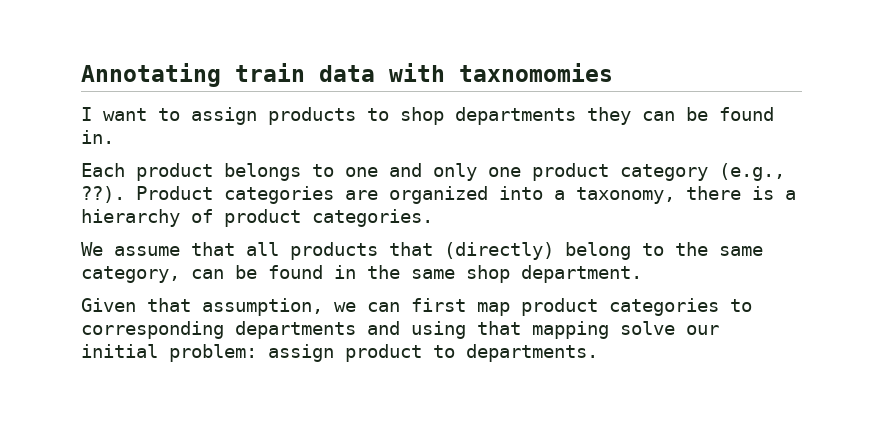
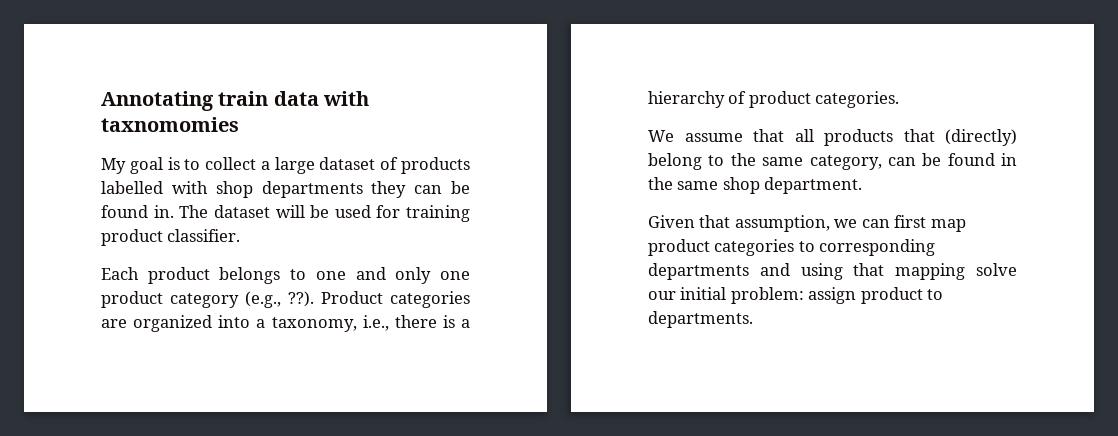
[81,107,389,125] I want to assign products to -> [101,157,470,174] [101,181,208,194] My goal is to collect a large dataset of products labelled with
(114, 137) none -> [179,205,470,222] [101,229,241,246] The dataset will be used for training product classifier.
(675, 195) none -> [362,315,389,331] i.e.,

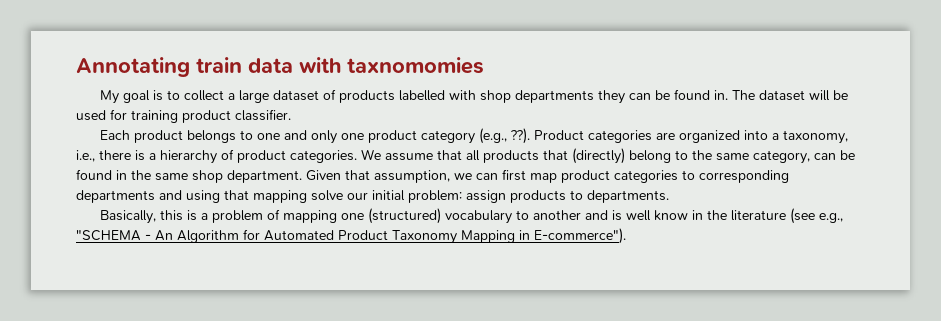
(900, 99) // -> (357, 156) none
(863, 185) // -> (302, 176) none
[860,287,923,304] product -> [510,190,566,203] products
(753, 319) none -> [100,208,844,224] [76,228,626,244] // Basically, this is a problem of mapping one (structured) vocabulary to another and is well know in the literature (see e.g., "SCHEMA - An Algorithm for Automated Product Taxonomy Mapping in E-commerce").

